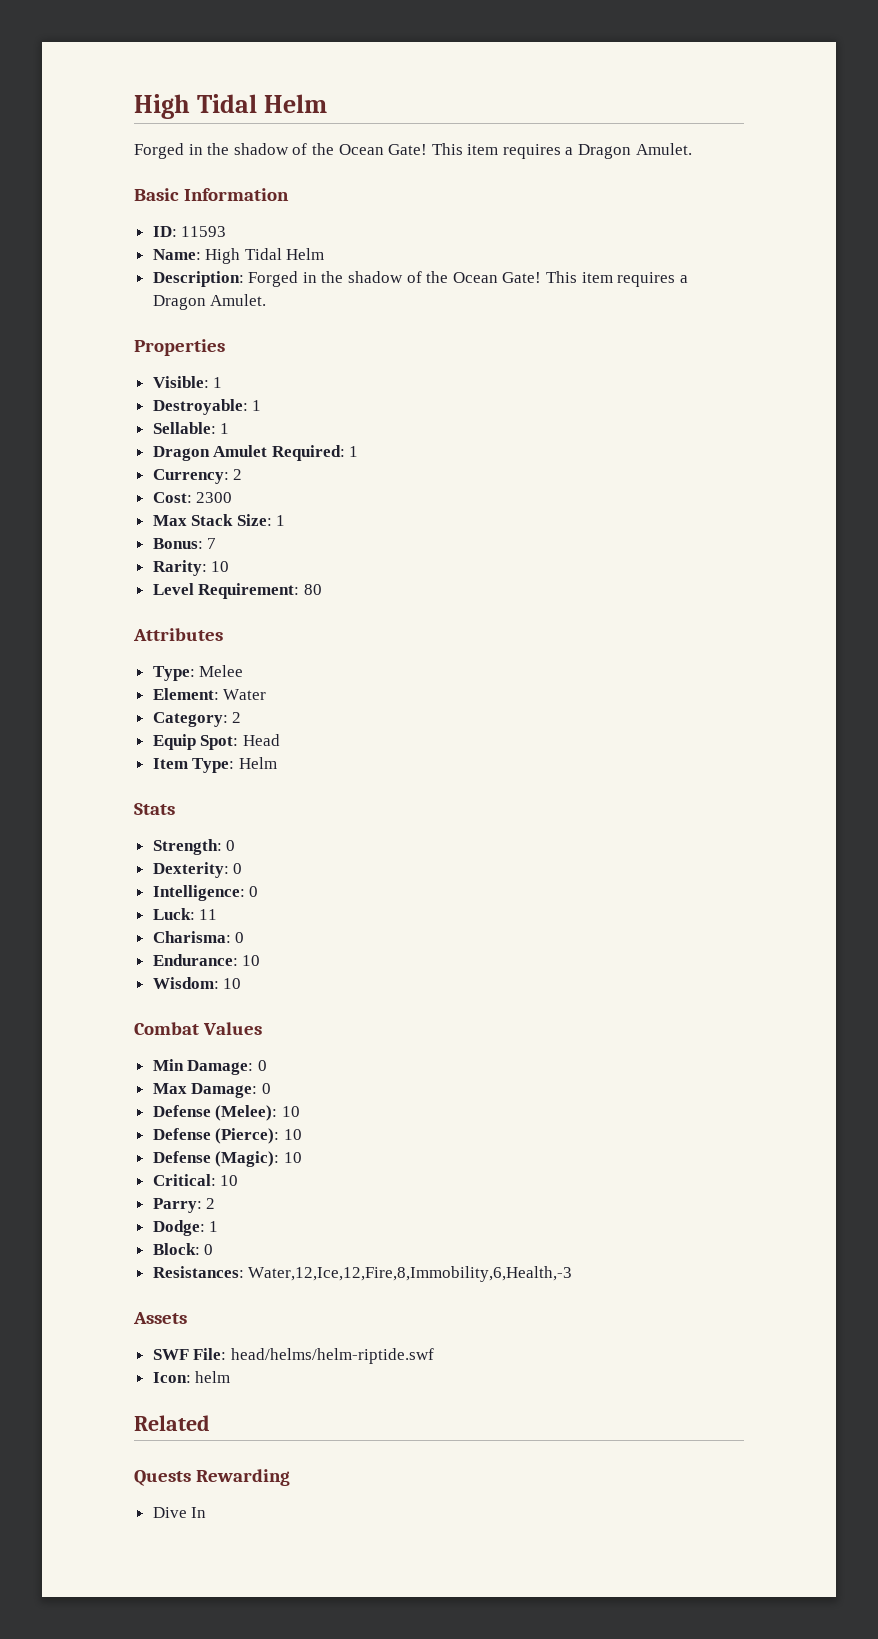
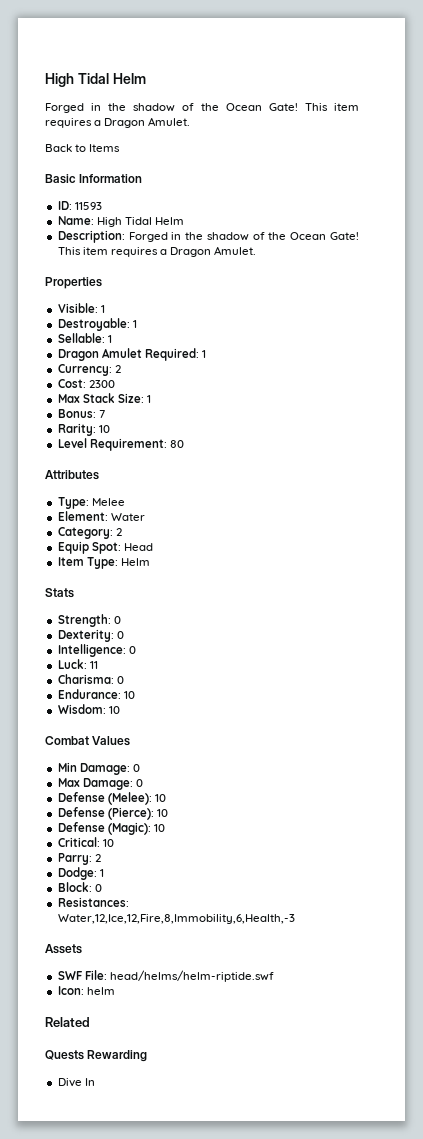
(692, 149) none -> [45,144,121,152] // Back to Items

